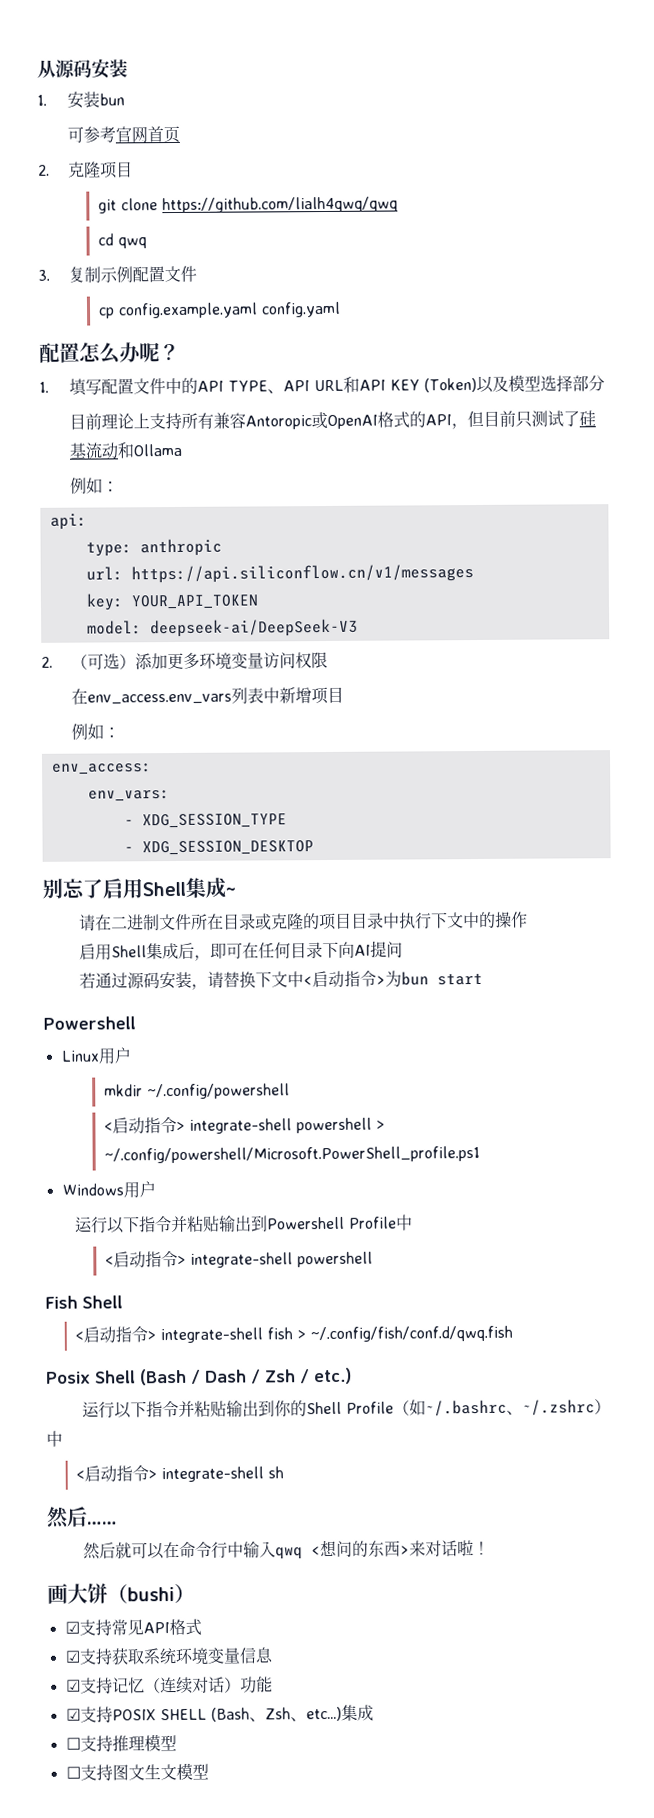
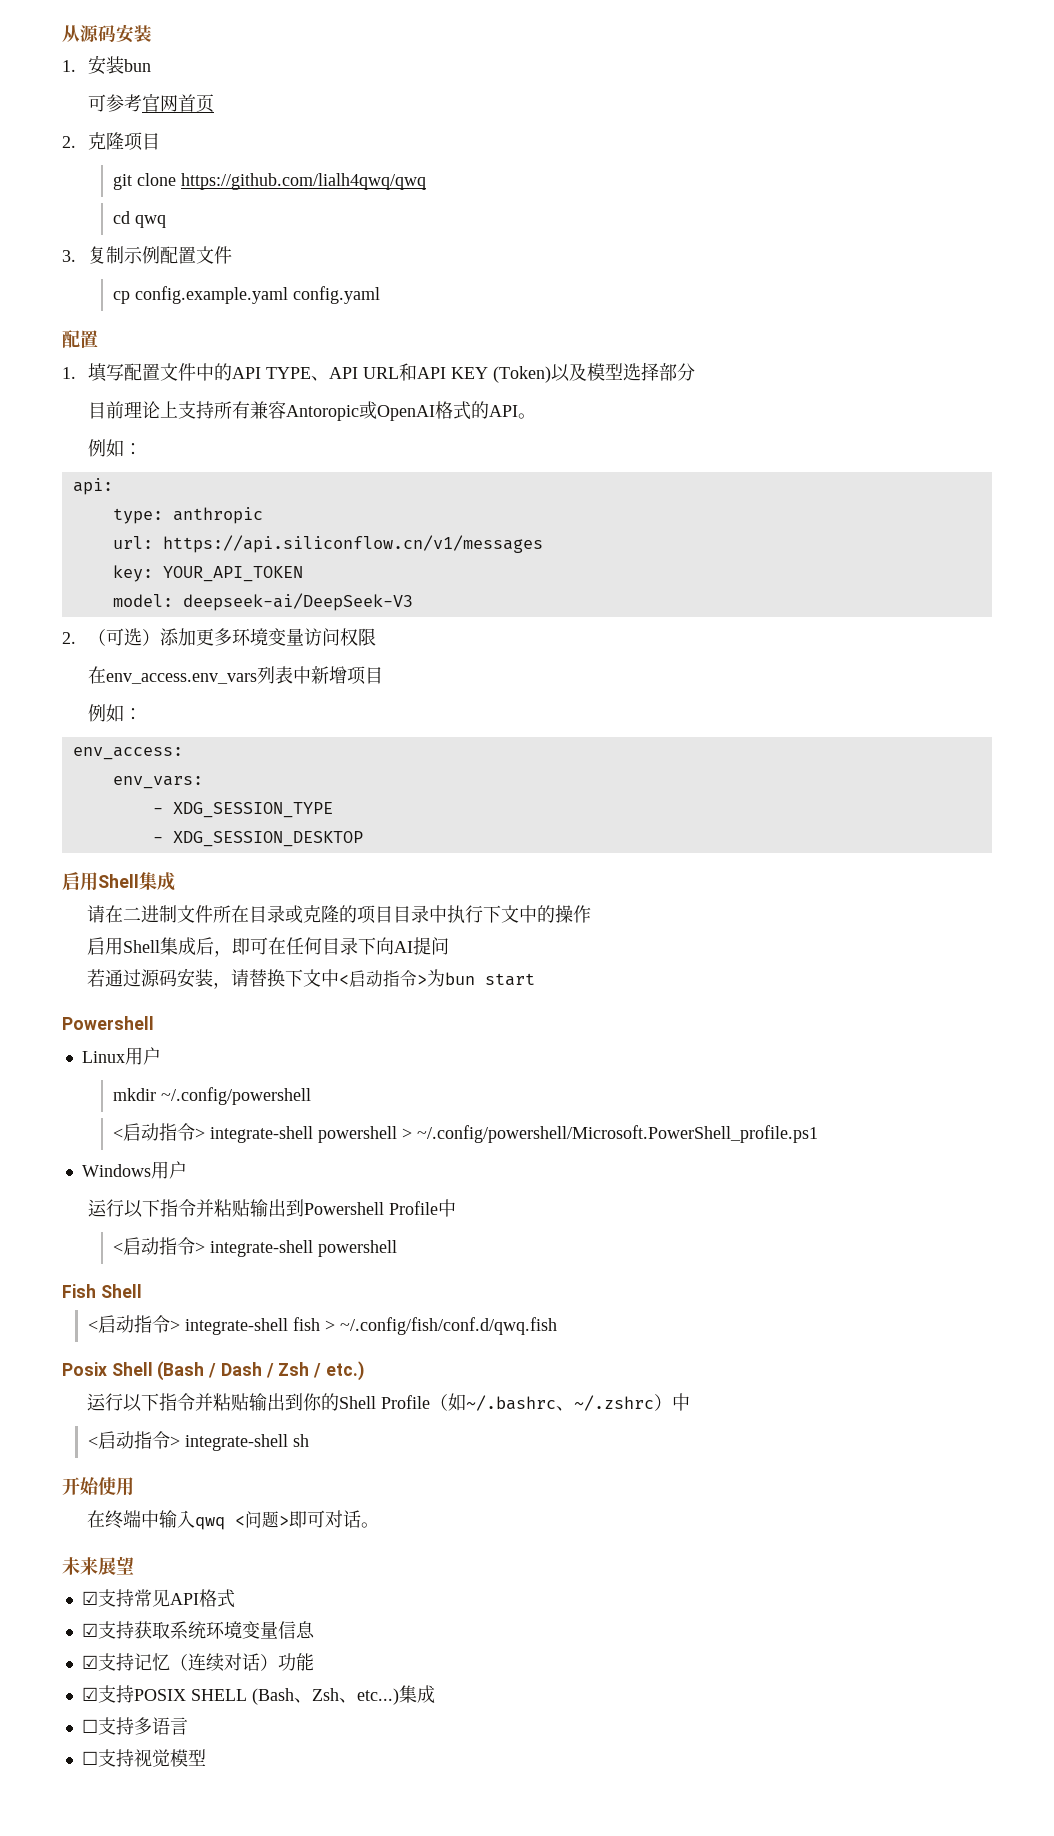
[79,342,180,365] 怎么办呢？ -> (98, 339) none
[450,410,596,430] [68,442,182,460] ，但目前只测试了硅基流动和Ollama -> [517,413,536,419] 。
[42,877,236,899] 别忘了启用Shell集成~ -> [62,872,175,891] 启用Shell集成
[46,1506,118,1529] [83,1539,491,1560] [47,1583,195,1604] 然后…… // 然后就可以在命令行中输入qwq <想问的东西>来对话啦！ // 画大饼（bushi） -> [62,1477,134,1496] [87,1510,380,1530] [62,1556,134,1575] 开始使用 // 在终端中输入qwq <问题>即可对话。 // 未来展望
[111,1734,177,1752] [65,1764,177,1781] 推理模型 // ☐支持图文生文 -> [133,1717,188,1735] [81,1749,170,1767] 多语言 // ☐支持视觉

